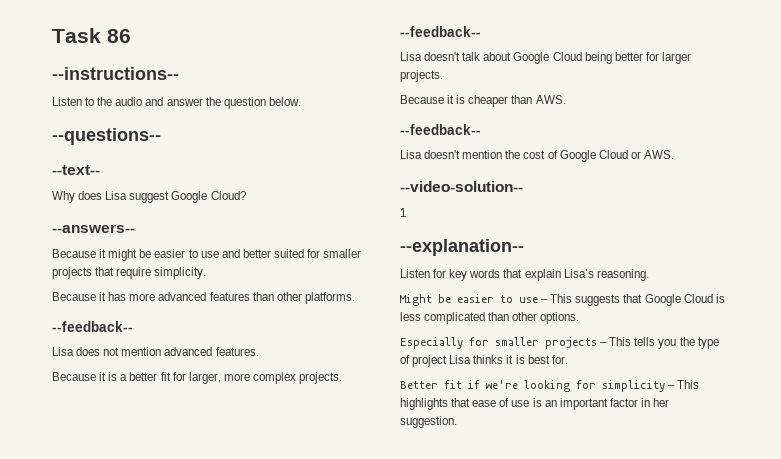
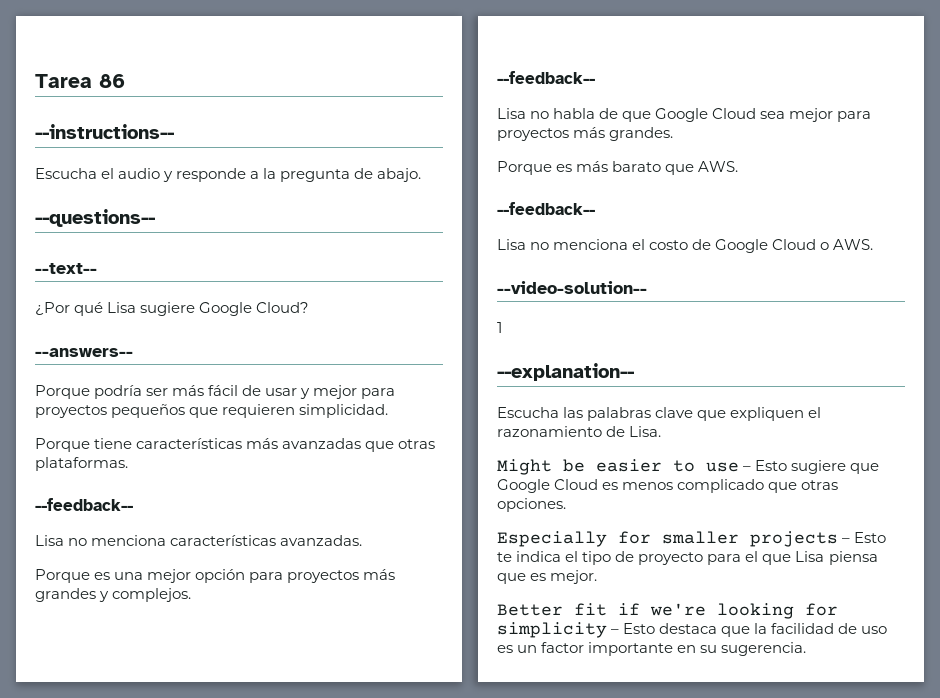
[52,28,101,43] Task -> [35,74,92,88] Tarea
[52,97,301,109] [52,128,161,145] [52,165,100,175] [52,191,246,203] [52,224,135,233] [52,249,362,261] [52,267,207,279] [52,292,355,304] [52,321,133,332] [52,347,259,356] [52,372,343,384] [400,26,481,37] [400,52,691,64] [400,70,443,82] [400,95,566,107] [400,124,481,135] [400,150,641,162] Listen to the audio and answer the question below. // --questions-- // --text-- // Why does Lisa suggest Google Cloud? // --answers-- // Because it might be easier to use and better suited for smaller projects that require simplicity. // Because it has more advanced features than other platforms. // --feedback-- // Lisa does not mention advanced features. // Because it is a better fit for larger, more complex projects. // --feedback-- // Lisa doesn't talk about Google Cloud being better for larger projects. // Because it is cheaper than AWS. // --feedback-- // Lisa doesn't mention the cost of Google Cloud or -> [35,168,422,182] [35,209,155,227] [35,263,97,274] [35,302,310,316] [35,348,133,357] [35,385,396,399] [35,404,389,418] [35,438,436,452] [35,457,128,471] [35,498,133,511] [35,535,363,546] [35,569,396,583] [35,588,192,602] [497,71,595,84] [497,108,872,122] [497,127,674,141] [497,161,739,175] [497,202,595,215] [497,239,830,253] Escucha el audio y responde a la pregunta de abajo. // --questions-- // --text-- // ¿Por qué Lisa sugiere Google Cloud? // --answers-- // Porque podría ser más fácil de usar y mejor para proyectos pequeños que requieren simplicidad. // Porque tiene características más avanzadas que otras plataformas. // --feedback-- // Lisa no menciona características avanzadas. // Porque es una mejor opción para proyectos más grandes y complejos. // --feedback-- // Lisa no habla de que Google Cloud sea mejor para proyectos más grandes. // Porque es más barato que AWS. // --feedback-- // Lisa no menciona el costo de Google Cloud o
[400,269,649,281] Listen for key words that explain Lisa’s reasoning. -> [497,407,822,421] [497,426,662,437] Escucha las palabras clave que expliquen el razonamiento de Lisa.
[550,294,725,306] [400,312,580,324] This suggests that Google Cloud is less complicated than other options. -> [755,460,880,474] [497,479,839,493] [497,498,566,512] Esto sugiere que Google Cloud es menos complicado que otras opciones.
[609,337,719,349] [400,355,568,367] This tells you the type of project Lisa thinks it is best for. -> [854,532,887,543] [497,551,878,565] [497,570,598,584] Esto te indica el tipo de proyecto para el que Lisa piensa que es mejor.
[677,380,700,389] [400,398,670,410] [400,416,457,428] This highlights that ease of use is an important factor in her suggestion. -> [623,623,888,637] [497,642,807,656] Esto destaca que la facilidad de uso es un factor importante en su sugerencia.

